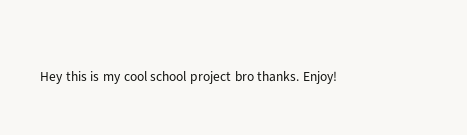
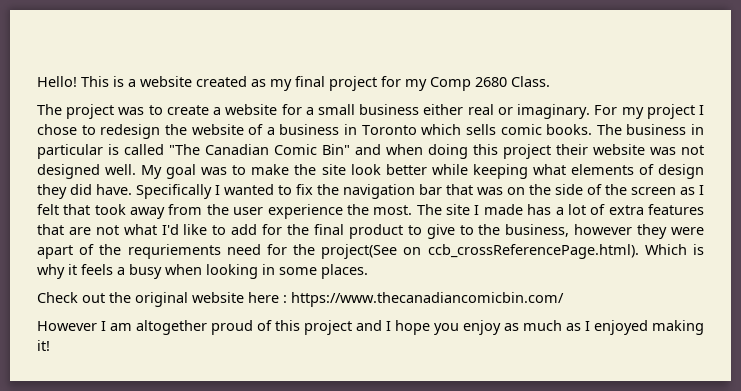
[40,71,337,84] Hey this is my cool school project bro thanks. Enjoy! -> [37,76,550,91] [37,104,704,119] [37,124,704,139] [37,144,704,159] [37,164,704,179] [37,184,704,199] [37,204,704,219] [37,224,705,239] [37,244,704,259] [37,264,368,279] [37,292,564,307] [37,320,704,335] [37,340,50,351] Hello! This is a website created as my final project for my Comp 2680 Class. // The project was to create a website for a small business either real or imaginary. For my project I chose to redesign the website of a business in Toronto which sells comic books. The business in particular is called "The Canadian Comic Bin" and when doing this project their website was not designed well. My goal was to make the site look better while keeping what elements of design they did have. Specifically I wanted to fix the navigation bar that was on the side of the screen as I felt that took away from the user experience the most. The site I made has a lot of extra features that are not what I'd like to add for the final product to give to the business, however they were apart of the requriements need for the project(See on ccb_crossReferencePage.html). Which is why it feels a busy when looking in some places. // Check out the original website here : https://www.thecanadiancomicbin.com/ // However I am altogether proud of this project and I hope you enjoy as much as I enjoyed making it!

